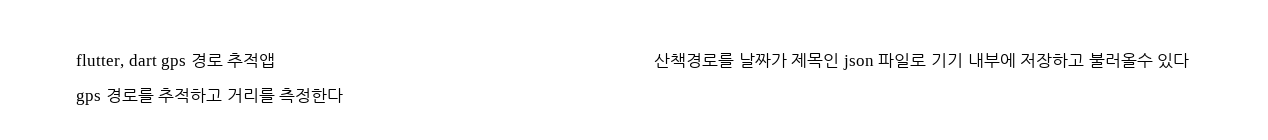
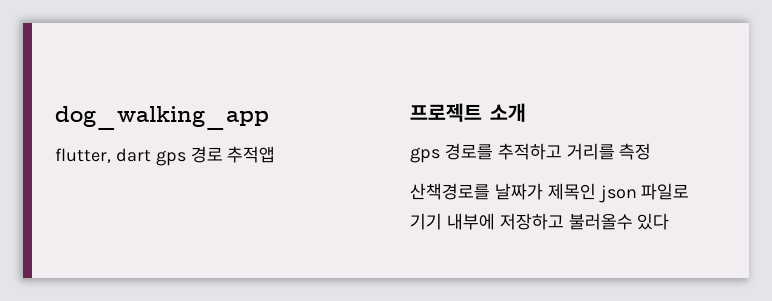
(76, 61) none -> [55,106,269,130] dog_walking_app //
(276, 60) none -> [410,103,526,122] // 프로젝트 소개
[279,88,344,103] 측정한다 -> [619,143,652,160] 측정

